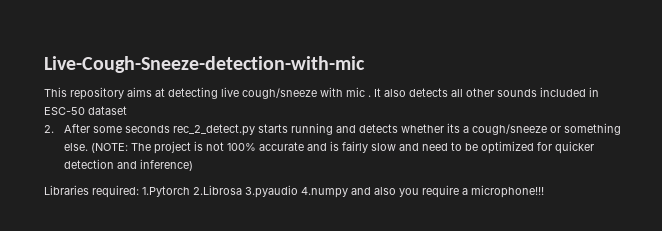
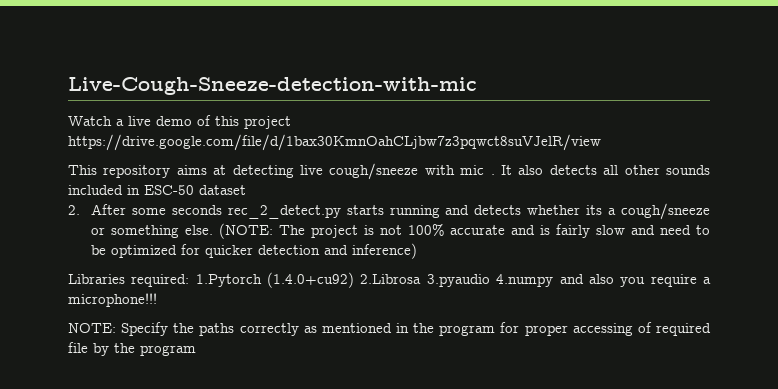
(365, 64) none -> [68,115,291,129] [68,134,601,151] // Watch a live demo of this project https://drive.google.com/file/d/1bax30KmnOahCLjbw7z3pqwct8suVJelR/view
(190, 191) none -> [267,272,355,288] (1.4.0+cu92)
(544, 191) none -> [68,322,711,336] [68,342,196,356] // NOTE: Specify the paths correctly as mentioned in the program for proper accessing of required file by the program

